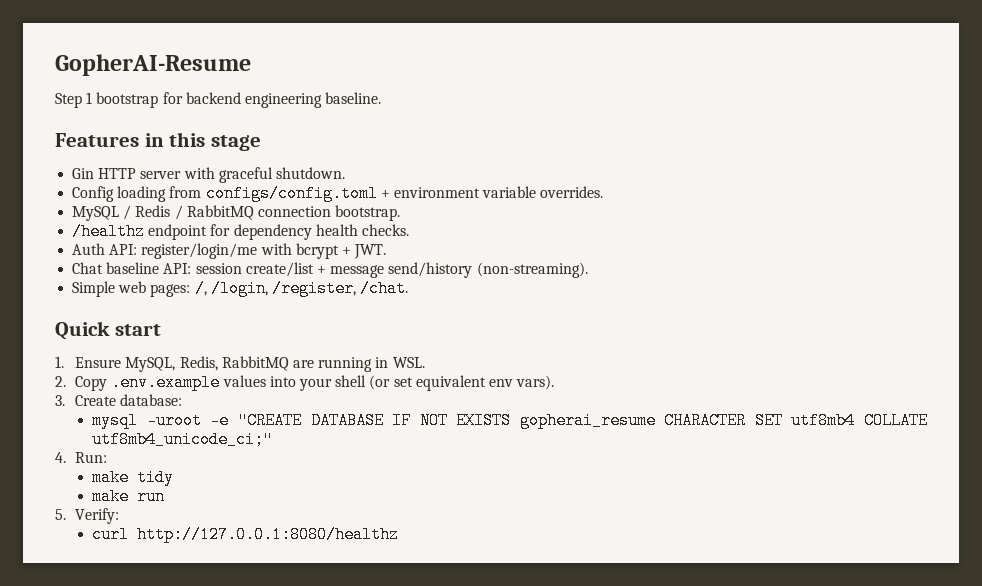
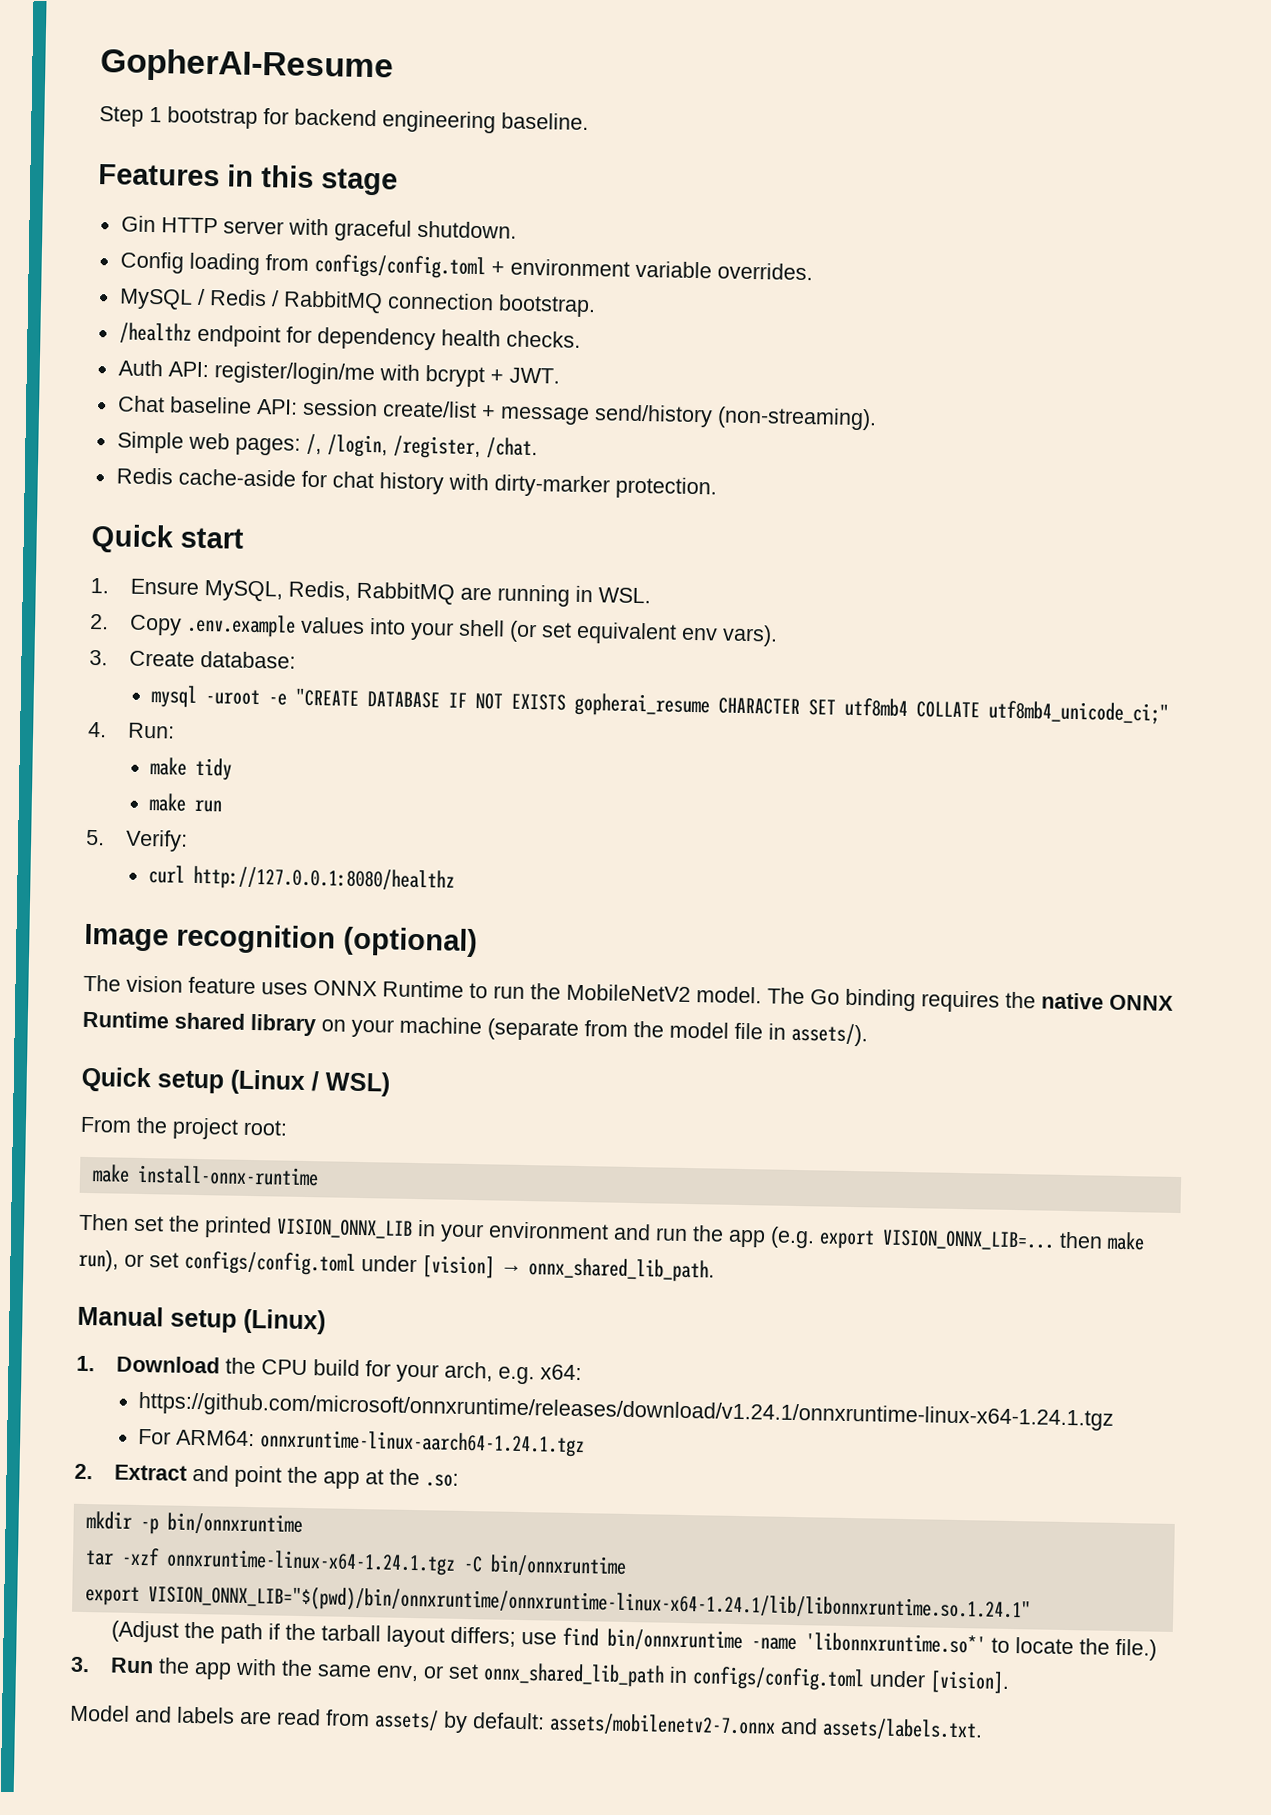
(409, 288) none -> [115,467,717,500] // Redis cache-aside for chat history with dirty-marker protection.
(400, 534) none -> [84,923,478,958] [83,974,1174,1013] [82,1010,868,1047] [81,1066,390,1097] [80,1116,288,1140] [91,1164,319,1187] [78,1213,1145,1251] [78,1249,715,1283] [77,1305,326,1335] [76,1355,582,1385] [138,1391,1115,1431] [138,1428,586,1458] [74,1463,459,1490] [85,1511,303,1536] [84,1547,627,1577] [84,1584,1031,1623] [110,1620,1157,1661] [70,1656,1010,1694] [70,1704,983,1741] // Image recognition (optional) // The vision feature uses ONNX Runtime to run the MobileNetV2 model. The Go binding requires the native ONNX Runtime shared library on your machine (separate from the model file in assets/). // Quick setup (Linux / WSL) // From the project root: // make install-onnx-runtime // Then set the printed VISION_ONNX_LIB in your environment and run the app (e.g. export VISION_ONNX_LIB=... then make run), or set configs/config.toml under [vision] → onnx_shared_lib_path. // Manual setup (Linux) // 1. Download the CPU build for your arch, e.g. x64: // https://github.com/microsoft/onnxruntime/releases/download/v1.24.1/onnxruntime-linux-x64-1.24.1.tgz // For ARM64: onnxruntime-linux-aarch64-1.24.1.tgz // 2. Extract and point the app at the .so: // mkdir -p bin/onnxruntime // tar -xzf onnxruntime-linux-x64-1.24.1.tgz -C bin/onnxruntime // export VISION_ONNX_LIB="$(pwd)/bin/onnxruntime/onnxruntime-linux-x64-1.24.1/lib/libonnxruntime.so.1.24.1" // (Adjust the path if the tarball layout differs; use find bin/onnxruntime -name 'libonnxruntime.so*' to locate the file.) // 3. Run the app with the same env, or set onnx_shared_lib_path in configs/config.toml under [vision]. // Model and labels are read from assets/ by default: assets/mobilenetv2-7.onnx and assets/labels.txt.

